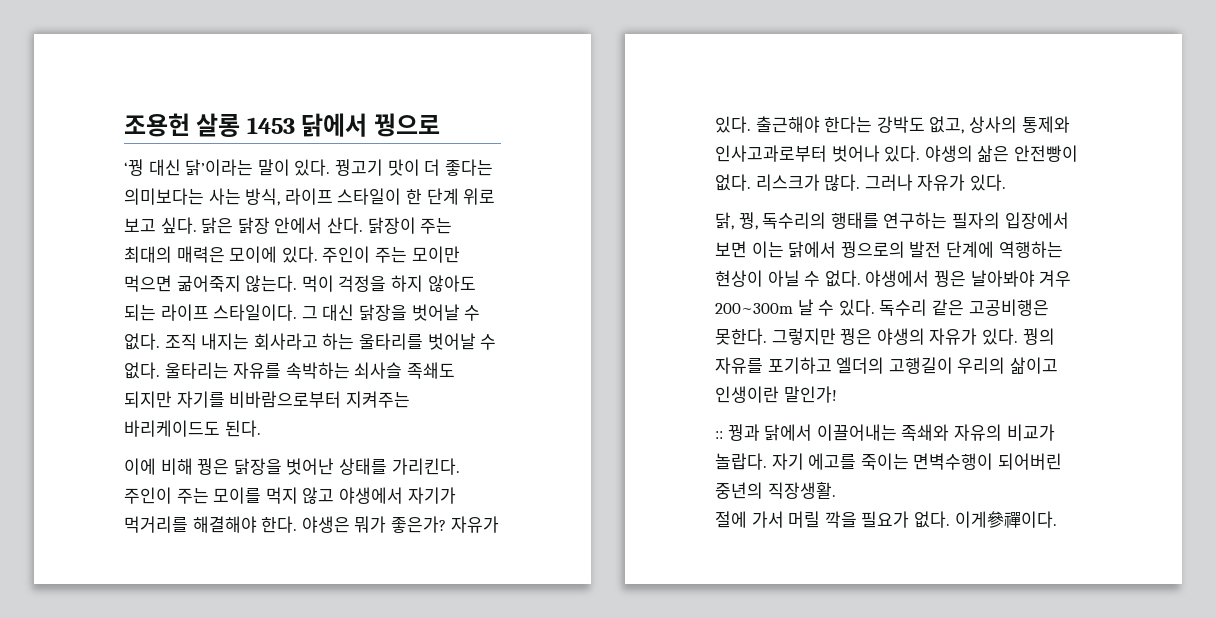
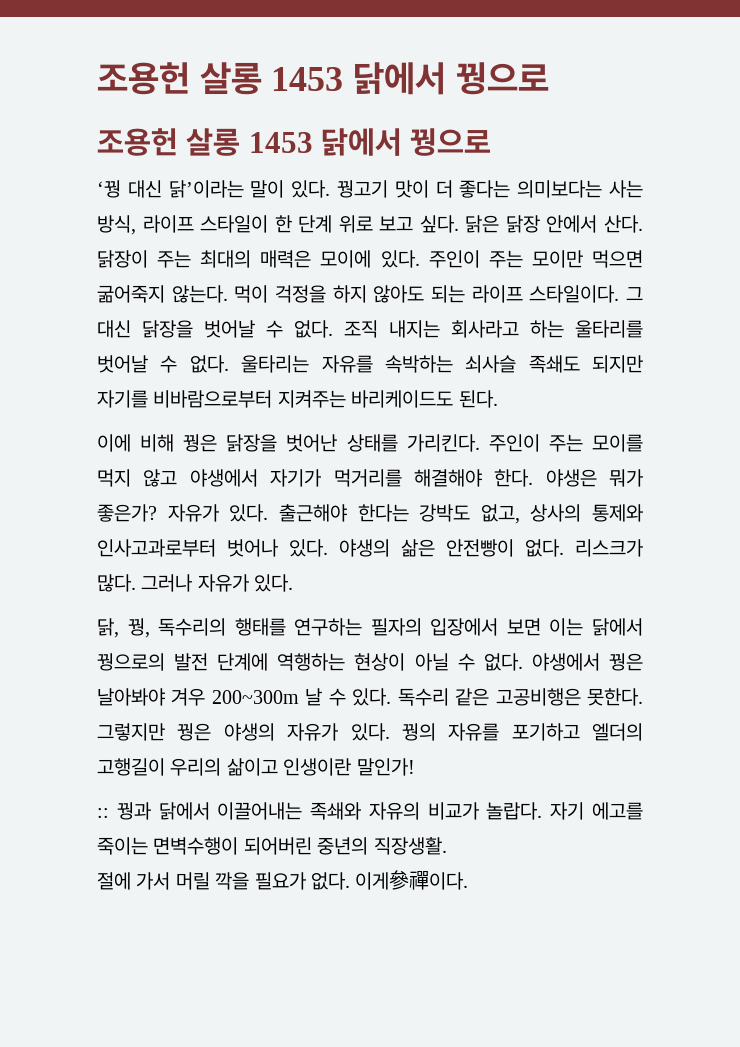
[124,113,440,137] 조용헌 살롱 1453 닭에서 꿩으로 -> [97,62,549,95] [97,128,492,156] 조용헌 살롱 1453 닭에서 꿩으로 // 조용헌 살롱 1453 닭에서 꿩으로

